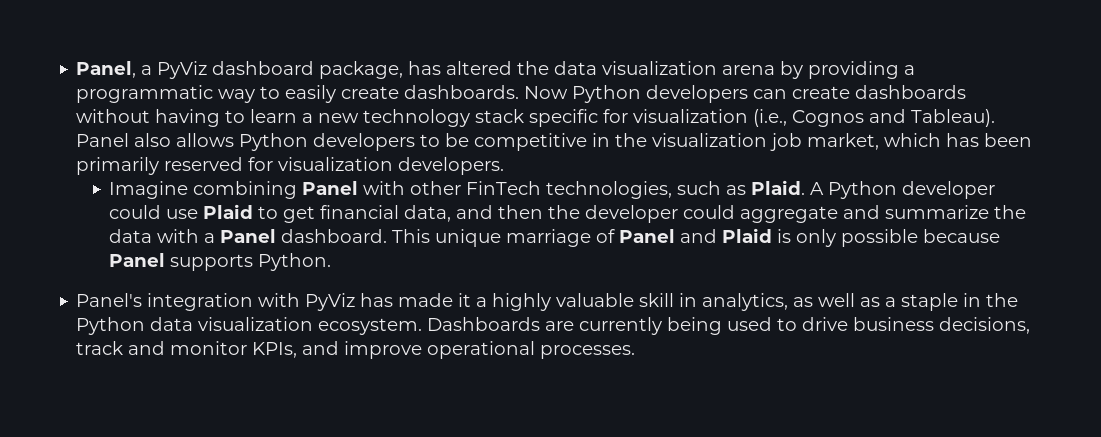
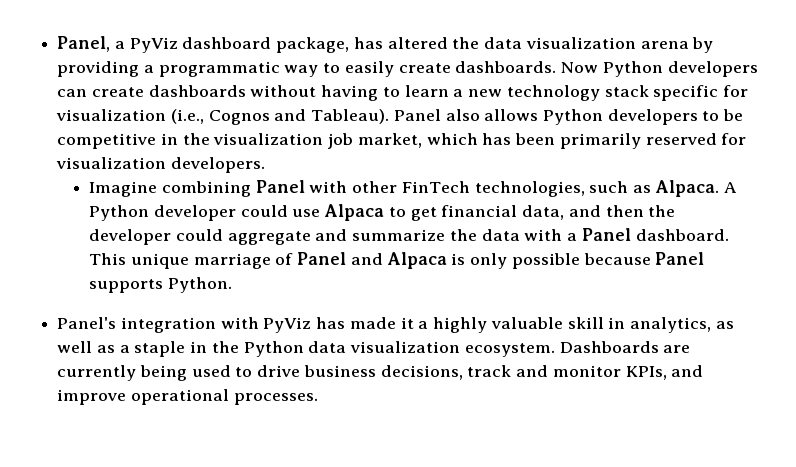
[751,180,806,195] Plaid. -> [654,180,719,197] Alpaca.
[203,204,254,219] Plaid -> [324,204,385,221] Alpaca
[722,228,773,243] Plaid -> [386,252,447,269] Alpaca

